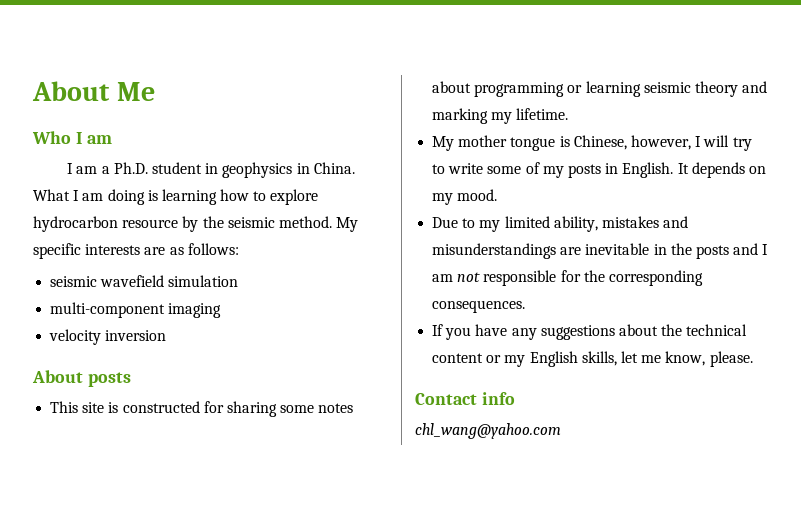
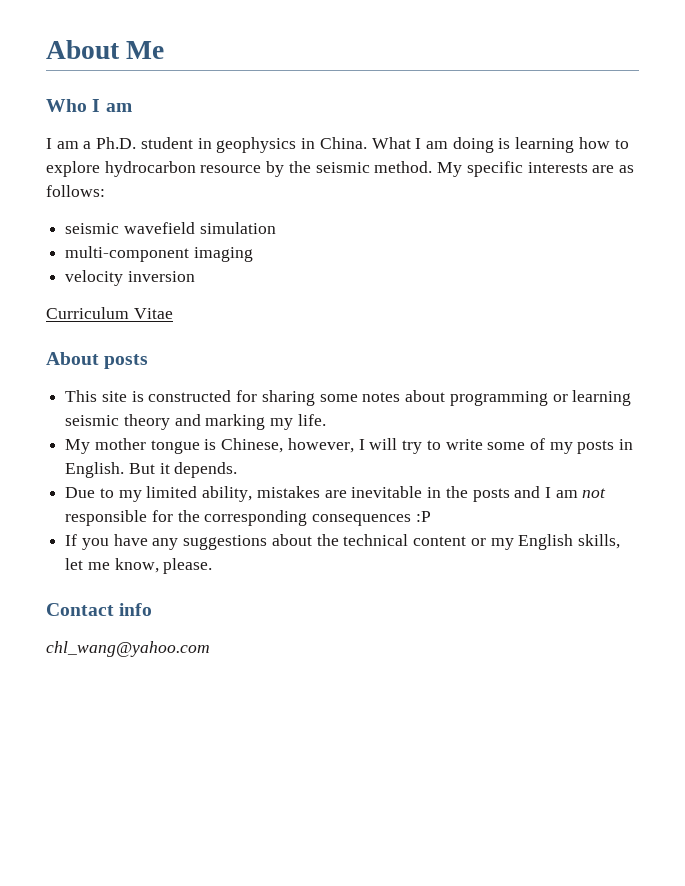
(167, 335) none -> [46,307,173,319] // Curriculum Vitae
[516,108,569,120] lifetime. -> [297,414,326,426] life.
[677,162,766,178] [432,189,498,205] It depends on my mood. -> [128,462,238,478] But it depends.
[663,216,689,228] [432,243,557,259] and misunderstandings -> (320, 492) none
[432,300,526,313] consequences. -> [312,511,431,526] consequences :P

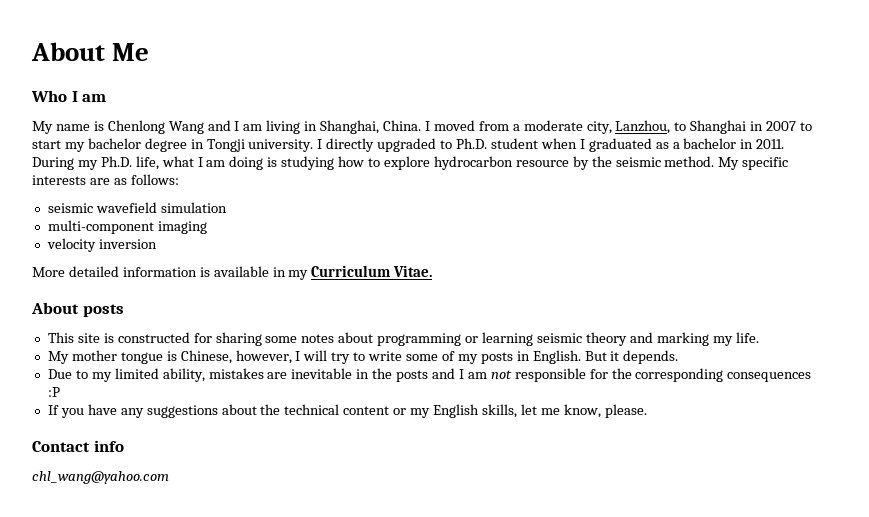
[46,137,411,153] I am a Ph.D. student in geophysics in China. What -> [32,120,813,134] [32,138,785,152] [32,156,194,170] My name is Chenlong Wang and I am living in Shanghai, China. I moved from a moderate city, Lanzhou, to Shanghai in 2007 to start my bachelor degree in Tongji university. I directly upgraded to Ph.D. student when I graduated as a bachelor in 2011. During my Ph.D. life, what
[515,137,575,153] learning -> [281,156,335,170] studying
[46,307,173,319] Curriculum Vitae -> [32,265,433,280] More detailed information is available in my Curriculum Vitae.

